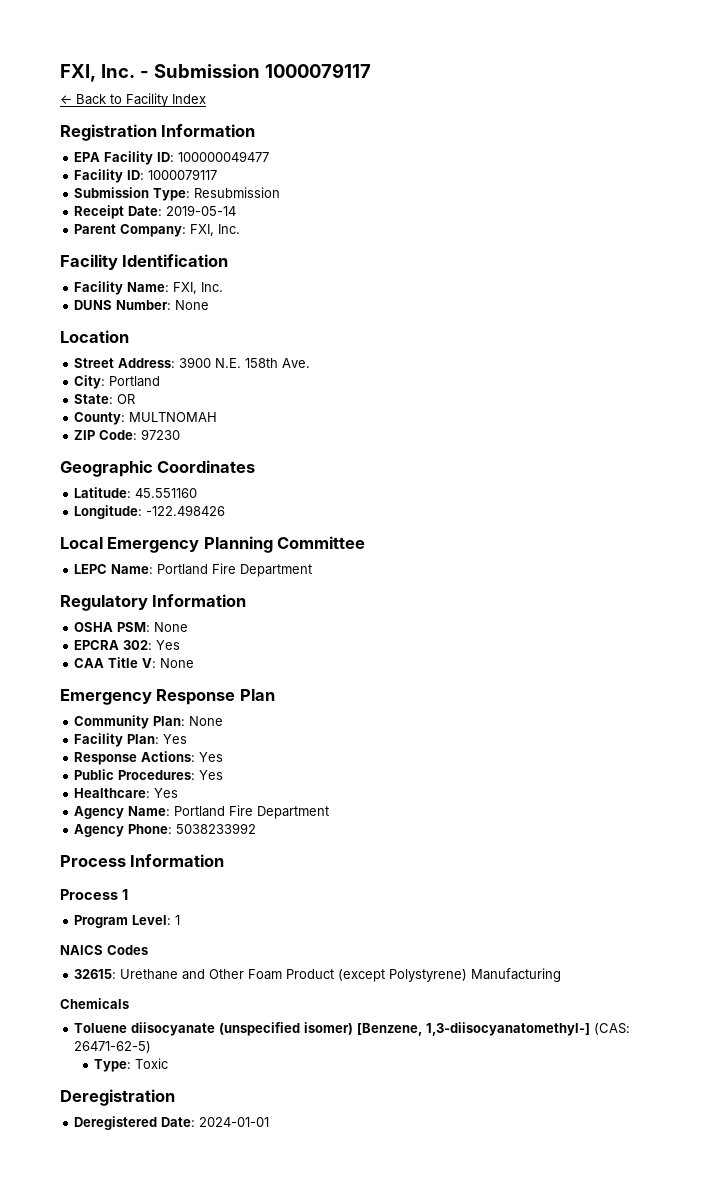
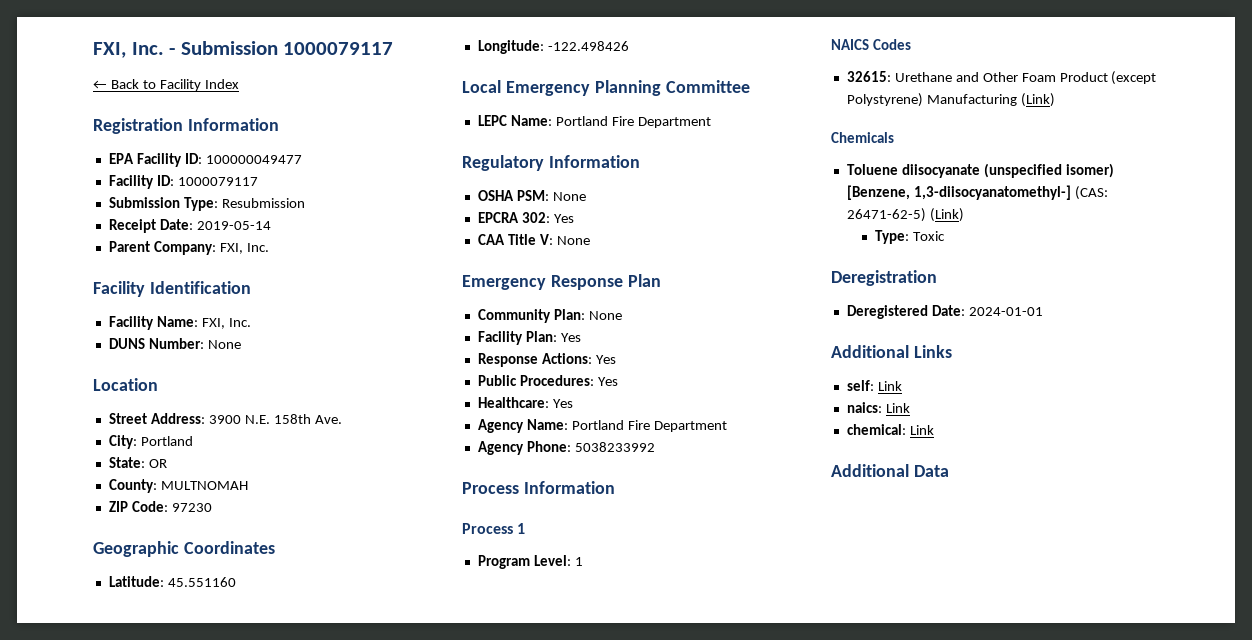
(562, 975) none -> [1020,93,1055,107] (Link)
(152, 1047) none -> [929,208,964,222] (Link)
(270, 1122) none -> [831,345,952,358] [846,380,902,391] [846,402,910,413] [846,424,934,435] [831,464,949,477] // Additional Links // self: Link // naics: Link // chemical: Link // Additional Data

